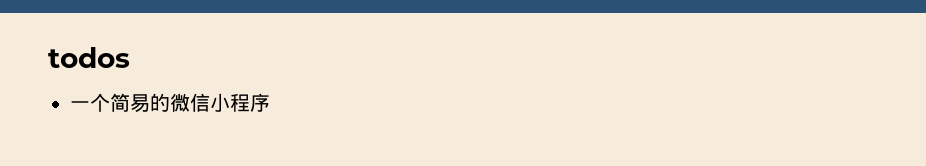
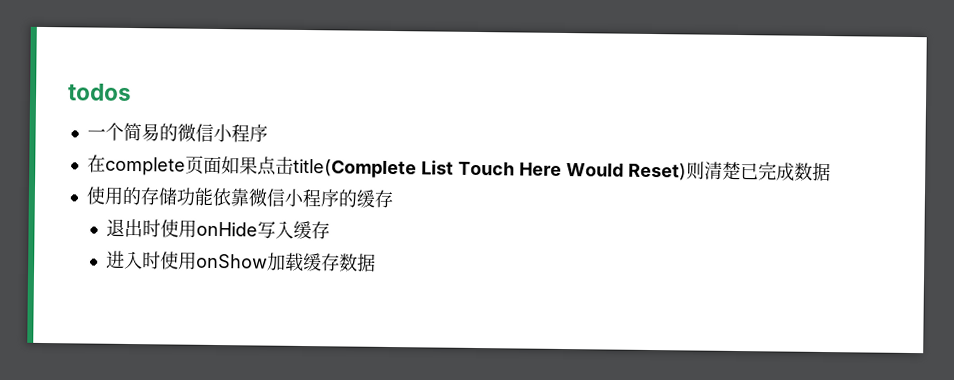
(270, 102) none -> [86,154,831,182] [85,186,393,209] [106,218,331,240] [106,250,377,272] // 在complete页面如果点击title(Complete List Touch Here Would Reset)则清楚已完成数据 // 使用的存储功能依靠微信小程序的缓存 // 退出时使用onHide写入缓存 // 进入时使用onShow加载缓存数据

